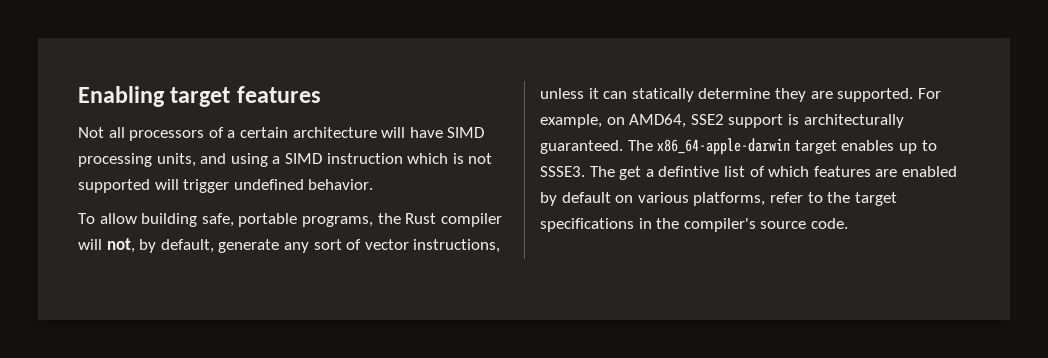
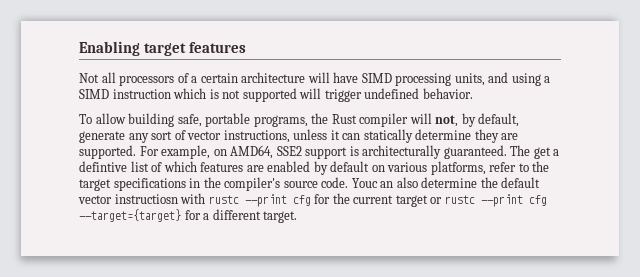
[657,138,937,155] [540,166,615,177] x86_64-apple-darwin target enables up to SSSE3. The -> (531, 150) none
(848, 223) none -> [351,177,541,188] [78,193,547,207] [79,209,298,223] Youc an also determine the default vector instructiosn with rustc --print cfg for the current target or rustc --print cfg --target={target} for a different target.

